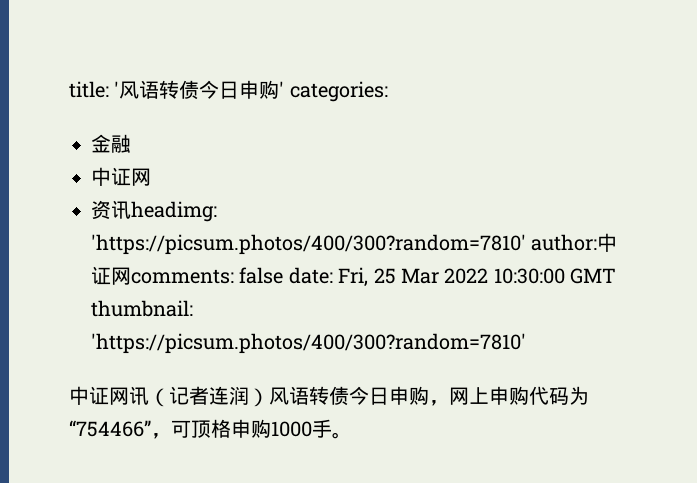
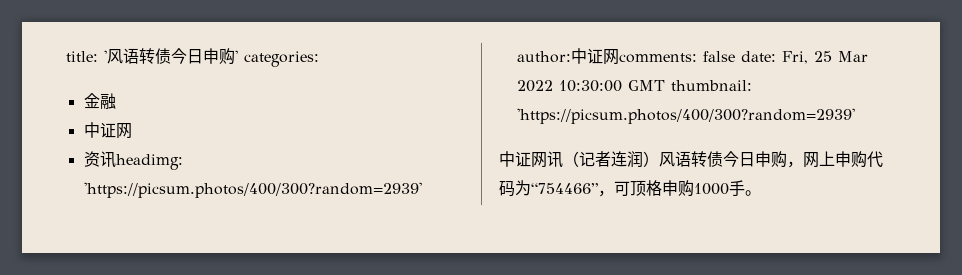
[91,234,526,255] 'https://picsum.photos/400/300?random=7810' -> [83,182,422,198] 'https://picsum.photos/400/300?random=2939'
[91,333,526,354] 'https://picsum.photos/400/300?random=7810' -> [516,108,855,124] 'https://picsum.photos/400/300?random=2939'

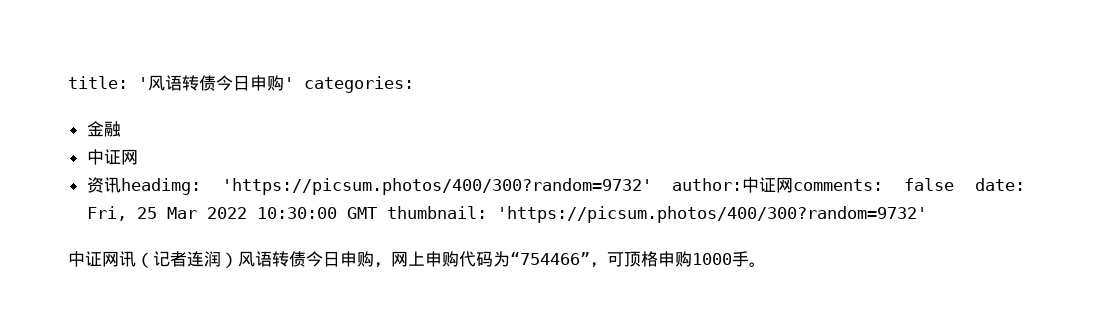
[83,182,422,198] 'https://picsum.photos/400/300?random=2939' -> [221,178,652,195] 'https://picsum.photos/400/300?random=9732'
[516,108,855,124] 'https://picsum.photos/400/300?random=2939' -> [496,206,927,223] 'https://picsum.photos/400/300?random=9732'

